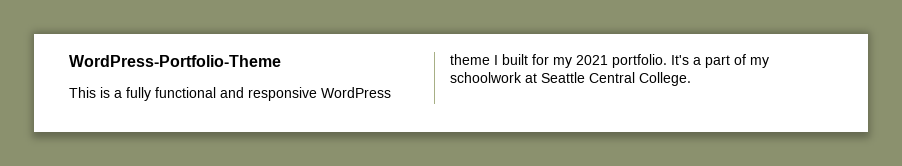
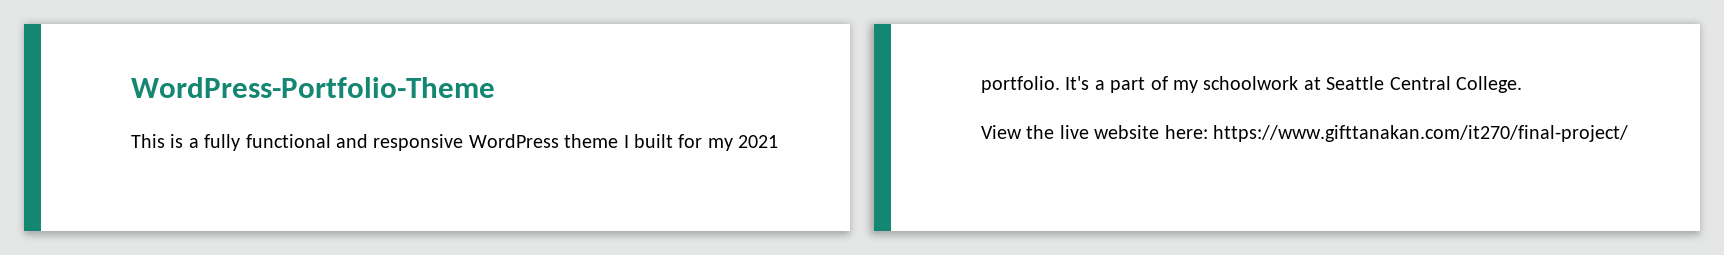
(691, 79) none -> [981,125,1628,142] // View the live website here: https://www.gifttanakan.com/it270/final-project/

